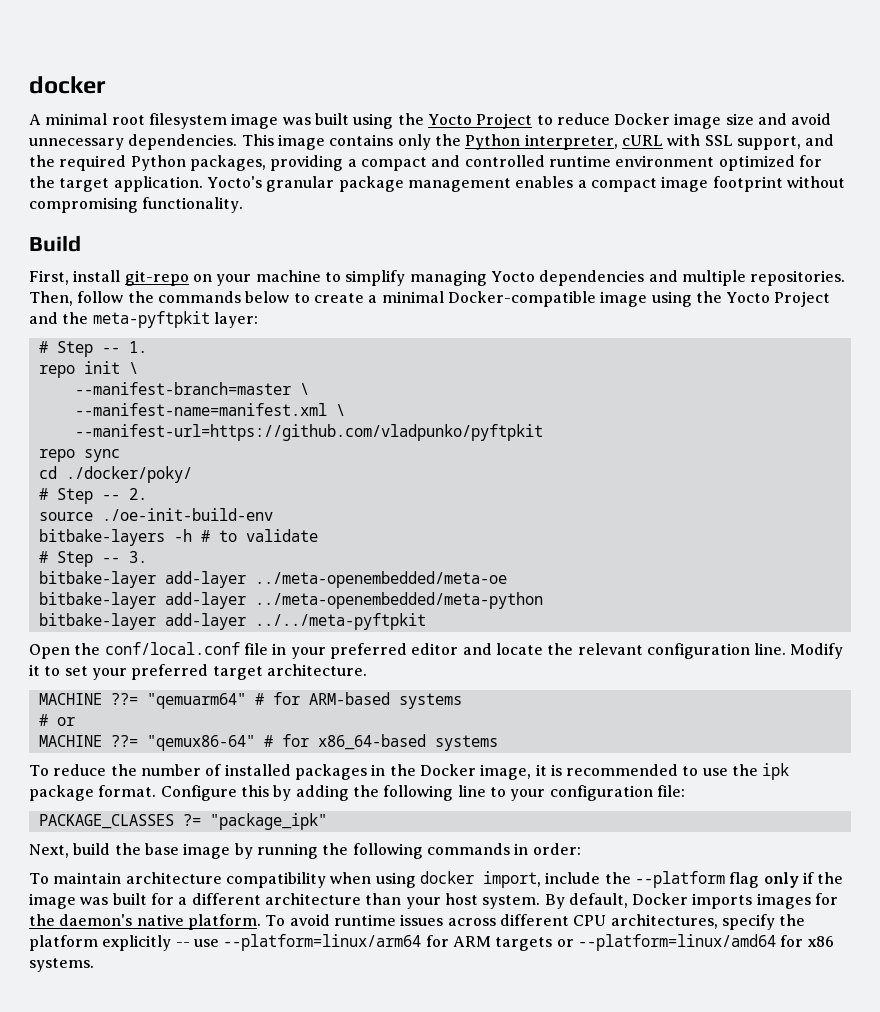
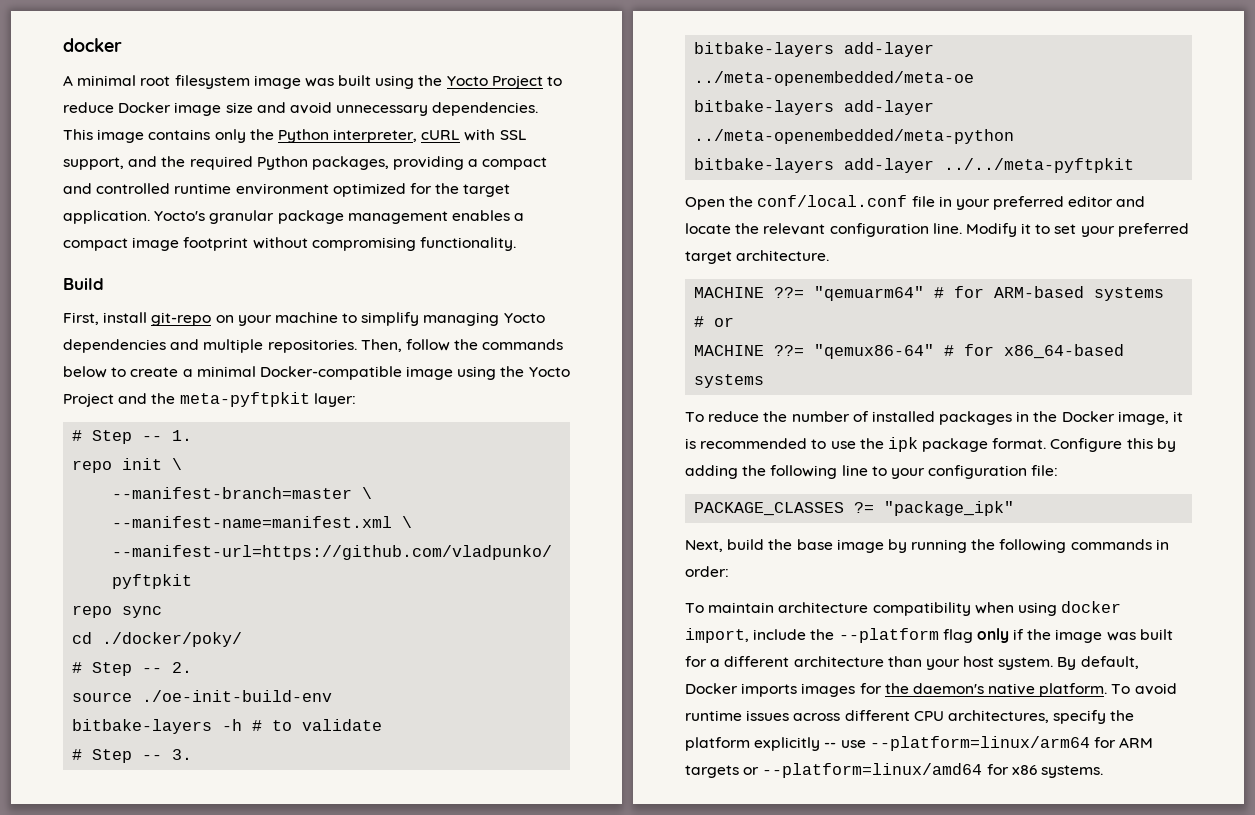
[38,571,156,588] bitbake-layer -> [694,42,835,57] bitbake-layers
[38,592,156,609] bitbake-layer -> [694,100,835,115] bitbake-layers
[38,613,156,630] bitbake-layer -> [694,158,835,173] bitbake-layers

